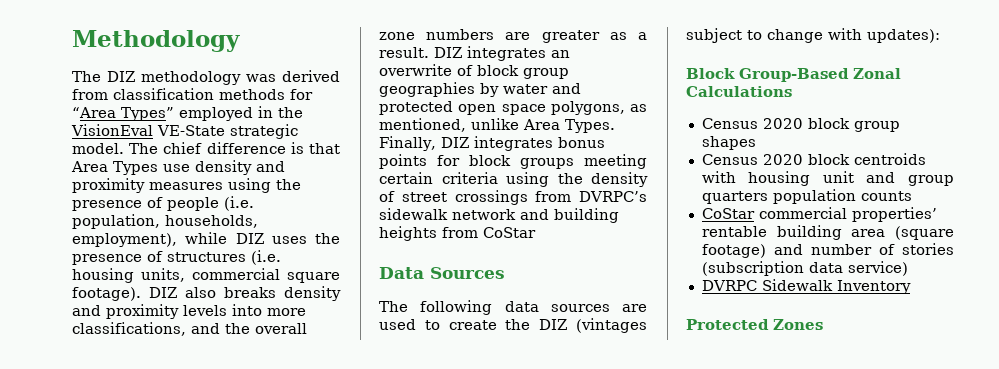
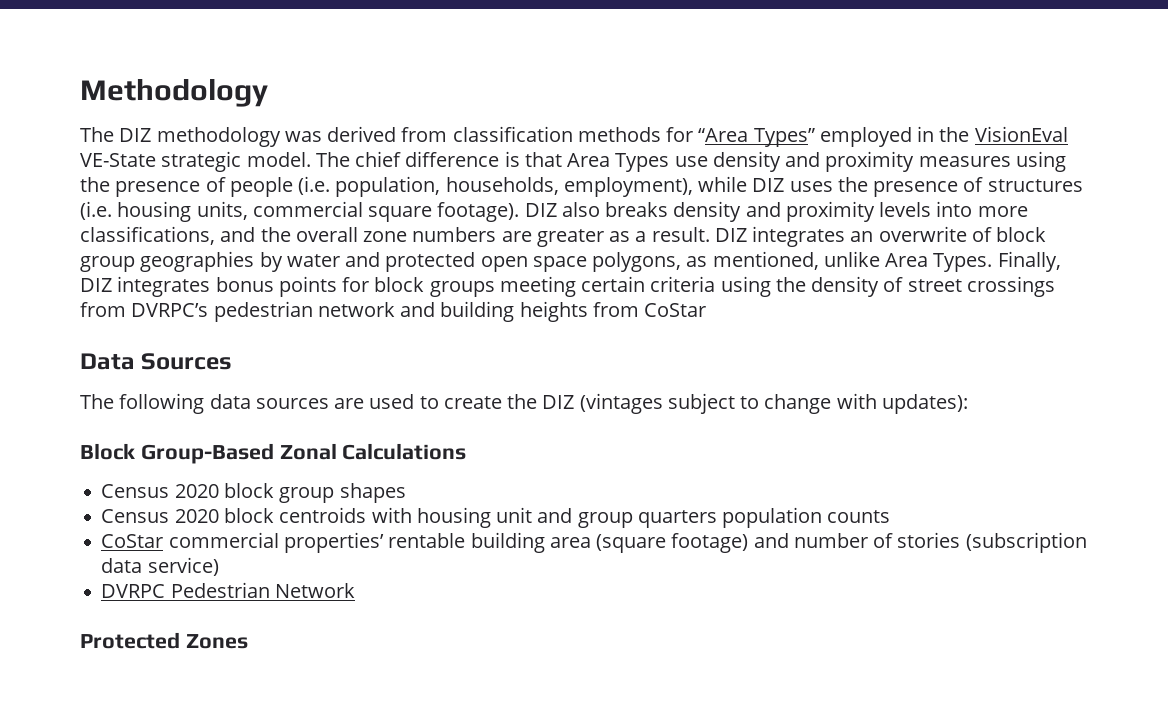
[379,208,448,220] sidewalk -> [213,301,313,322] pedestrian
[761,279,911,294] Sidewalk Inventory -> [170,582,355,598] Pedestrian Network

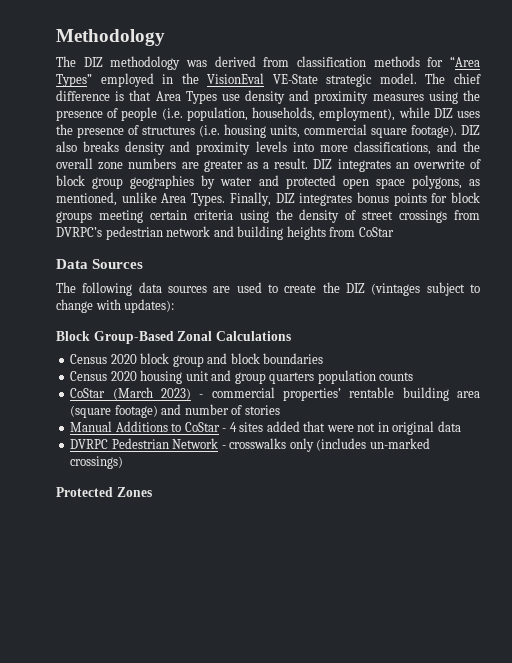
[339,483,406,503] [101,507,412,523] shapes // Census 2020 block centroids with -> [207,353,324,364] [70,371,137,381] and block boundaries // Census 2020
(164, 541) none -> [112,387,204,400] (March 2023) -
[965,532,1087,553] [101,557,219,576] (subscription data service) -> [70,421,461,435] // Manual Additions to CoStar - 4 sites added that were not in original data
(355, 590) none -> [221,438,430,452] [70,456,124,469] - crosswalks only (includes un-marked crossings)

